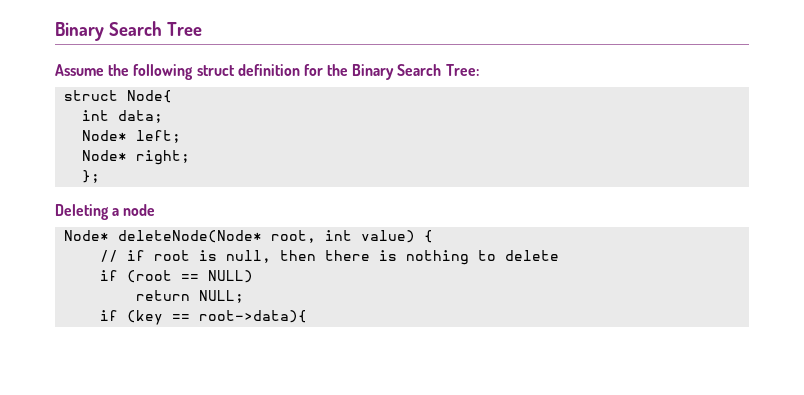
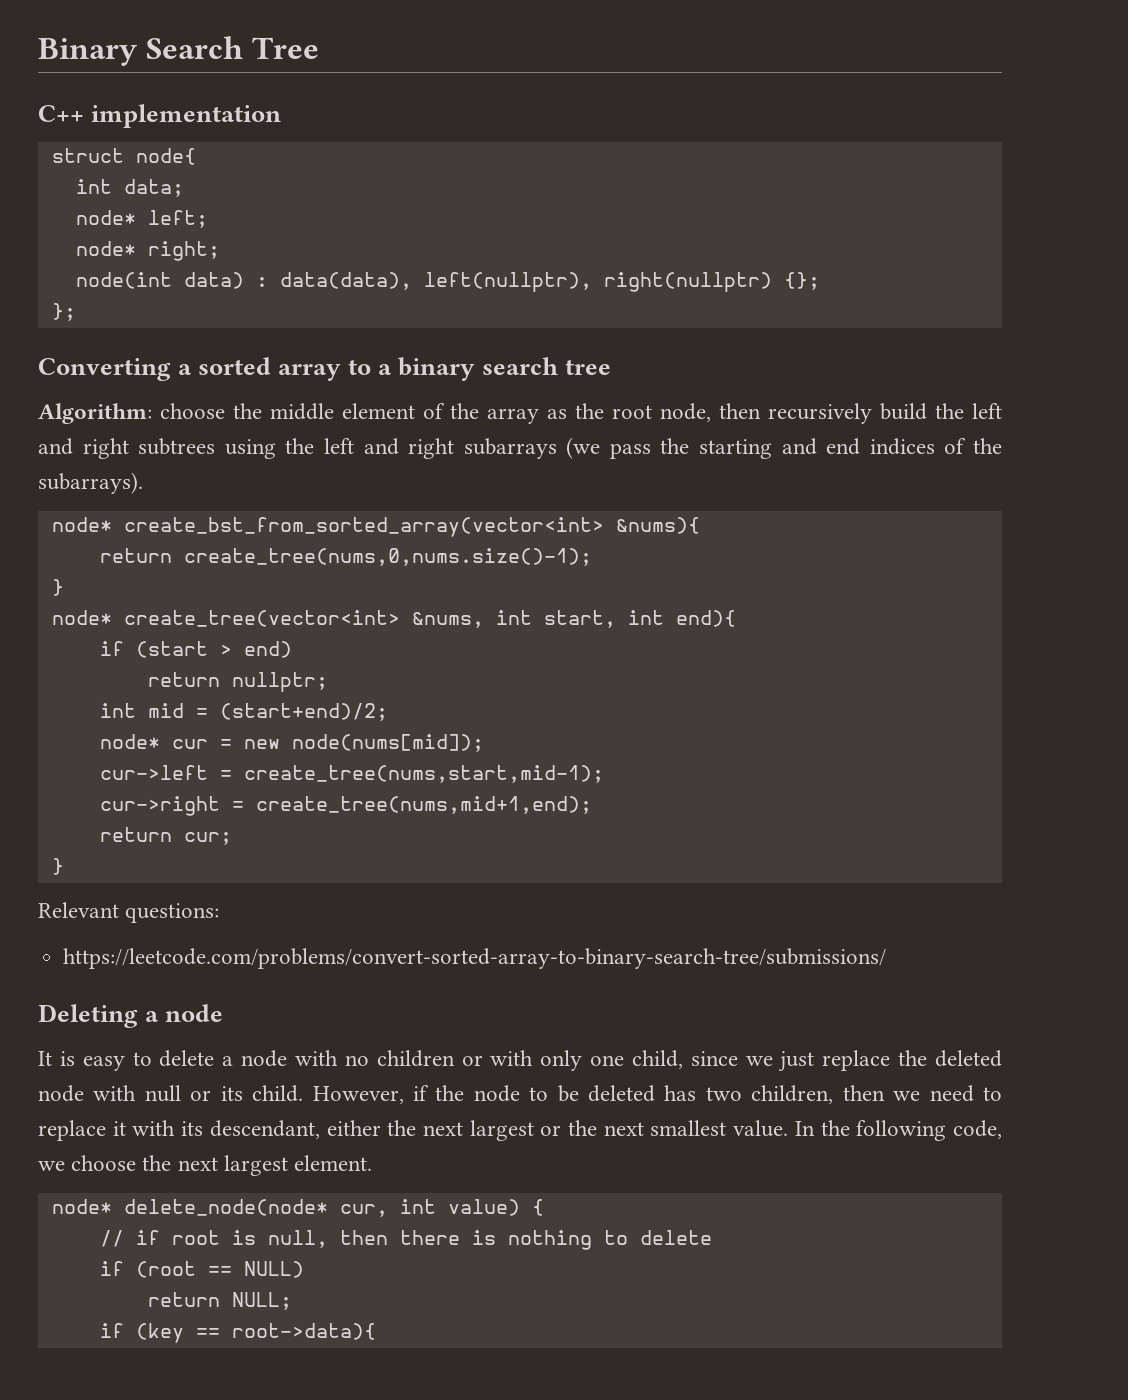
[55,64,479,80] [63,90,172,103] Assume the following struct definition for the Binary Search Tree: // struct Node{ -> [38,104,282,128] [51,148,196,165] C++ implementation // struct node{
[81,130,127,141] Node* -> [75,210,136,225] node*
[81,150,127,161] Node* -> [75,241,136,256] node*
[81,170,100,183] [55,204,156,220] [63,230,316,243] }; // Deleting a node // Node* deleteNode(Node* root, -> [75,272,820,292] [51,303,76,321] [38,357,612,381] [38,403,1002,424] [38,437,1003,459] [38,472,143,494] [51,517,700,537] [99,548,592,566] [51,579,64,596] [51,610,736,628] [99,641,292,658] [147,672,328,692] [99,703,388,721] [99,734,484,752] [99,765,604,783] [99,796,592,816] [99,827,232,845] [51,858,64,875] [38,902,220,923] [63,948,887,969] [38,1004,224,1028] [38,1050,1003,1072] [38,1085,1003,1104] [38,1120,1003,1141] [38,1155,373,1176] [51,1199,388,1217] node(int data) : data(data), left(nullptr), right(nullptr) {}; // }; // Converting a sorted array to a binary search tree // Algorithm: choose the middle element of the array as the root node, then recursively build the left and right subtrees using the left and right subarrays (we pass the starting and end indices of the subarrays). // node* create_bst_from_sorted_array(vector<int> &nums){ // return create_tree(nums,0,nums.size()-1); // } // node* create_tree(vector<int> &nums, int start, int end){ // if (start > end) // return nullptr; // int mid = (start+end)/2; // node* cur = new node(nums[mid]); // cur->left = create_tree(nums,start,mid-1); // cur->right = create_tree(nums,mid+1,end); // return cur; // } // Relevant questions: // https://leetcode.com/problems/convert-sorted-array-to-binary-search-tree/submissions/ // Deleting a node // It is easy to delete a node with no children or with only one child, since we just replace the deleted node with null or its child. However, if the node to be deleted has two children, then we need to replace it with its descendant, either the next largest or the next smallest value. In the following code, we choose the next largest element. // node* delete_node(node* cur,

